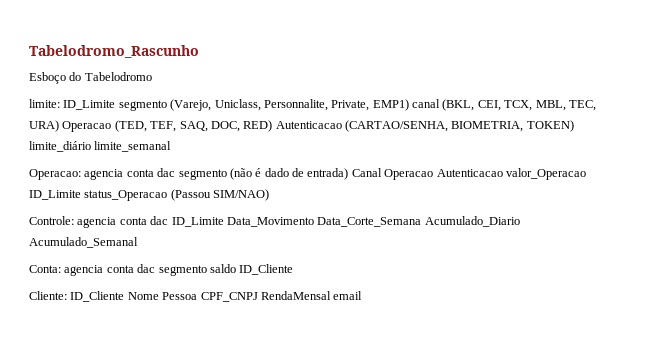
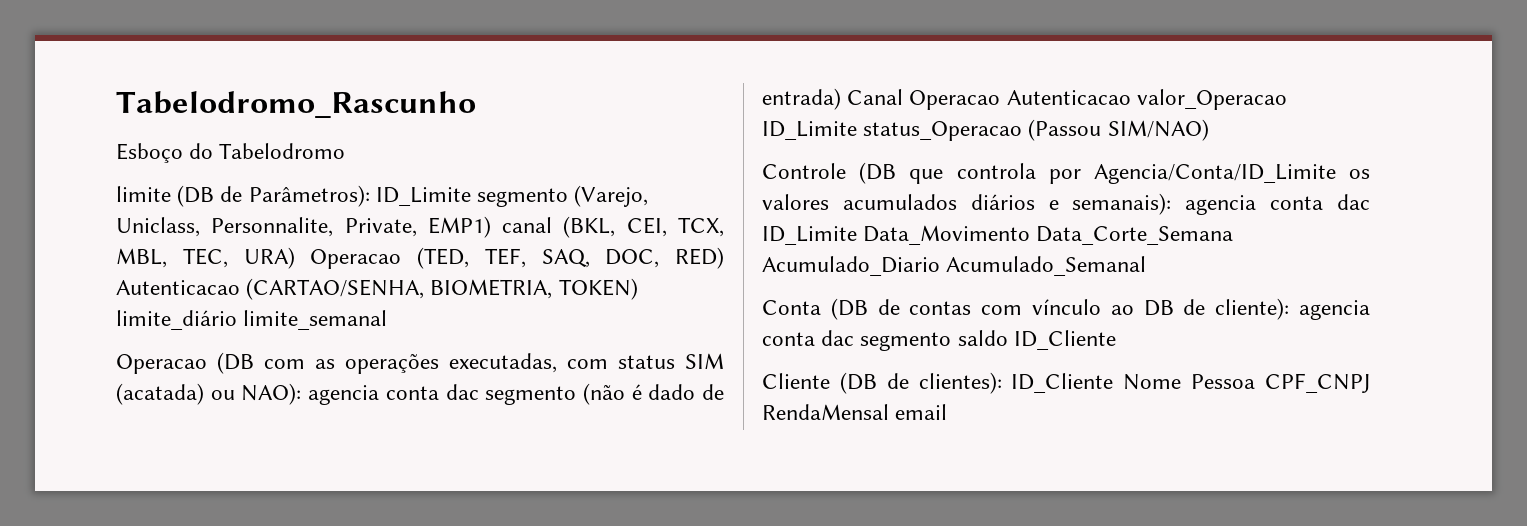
[29,99,60,108] limite: -> [116,185,370,207] limite (DB de Parâmetros):
[29,169,81,180] Operacao: -> [116,352,724,374] [116,383,302,405] Operacao (DB com as operações executadas, com status SIM (acatada) ou NAO):
[29,216,74,225] Controle: -> [762,162,1370,184] [762,193,1172,215] Controle (DB que controla por Agencia/Conta/ID_Limite os valores acumulados diários e semanais):
[29,265,61,273] Conta: -> [762,298,1290,320] Conta (DB de contas com vínculo ao DB de cliente):
[29,291,67,300] Cliente: -> [762,372,1002,394] Cliente (DB de clientes):

